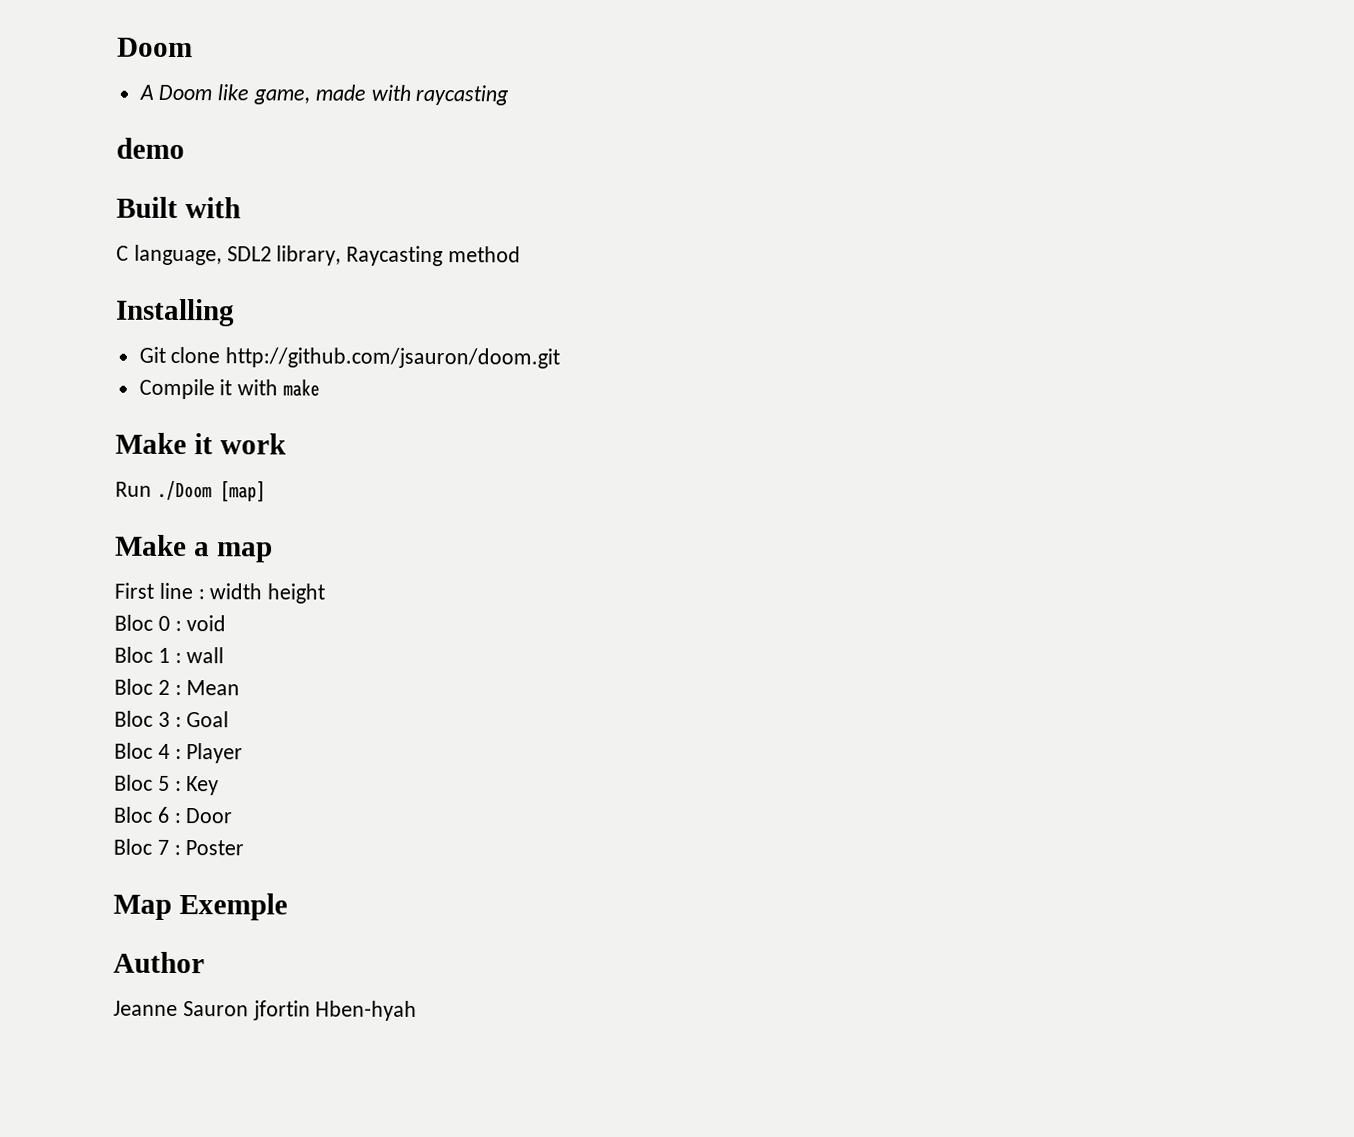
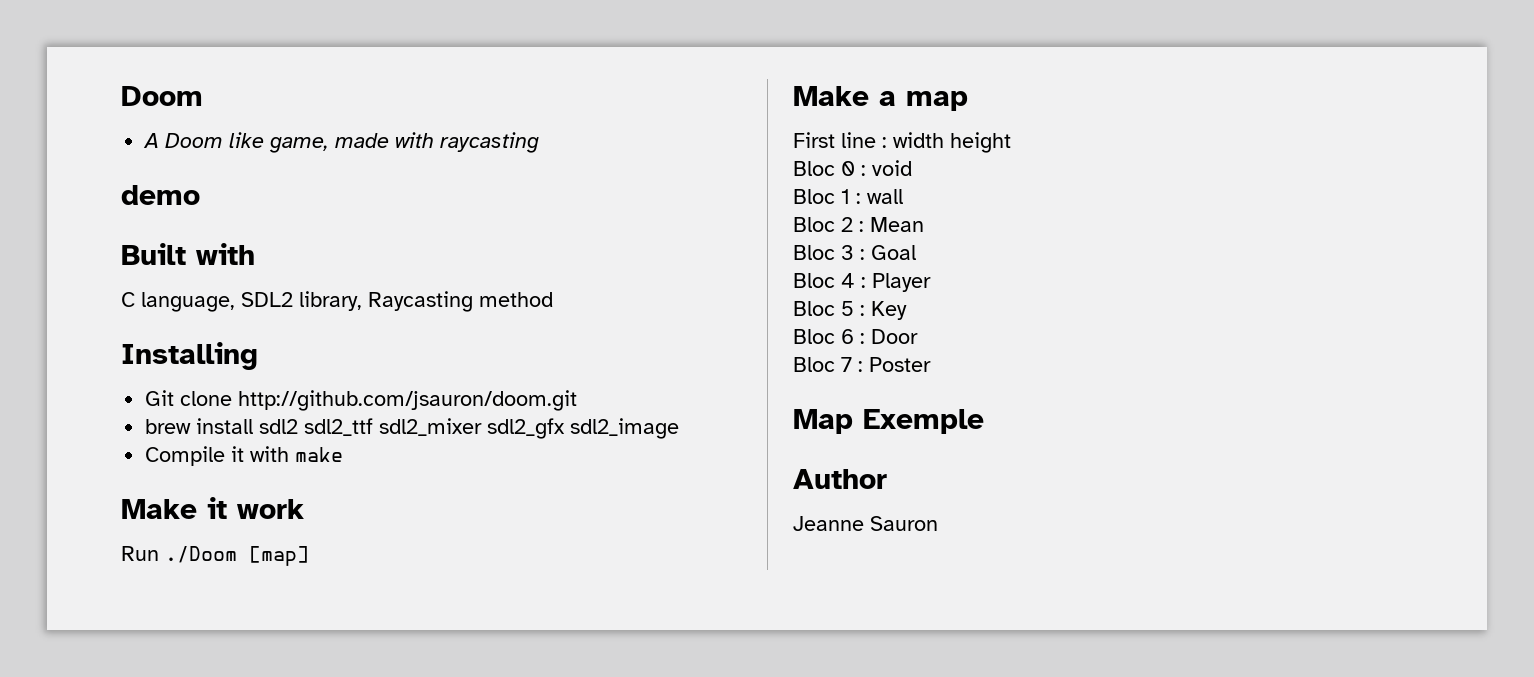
(561, 358) none -> [145,418,680,439] // brew install sdl2 sdl2_ttf sdl2_mixer sdl2_gfx sdl2_image
[252,1000,418,1021] jfortin Hben-hyah -> (938, 523) none

